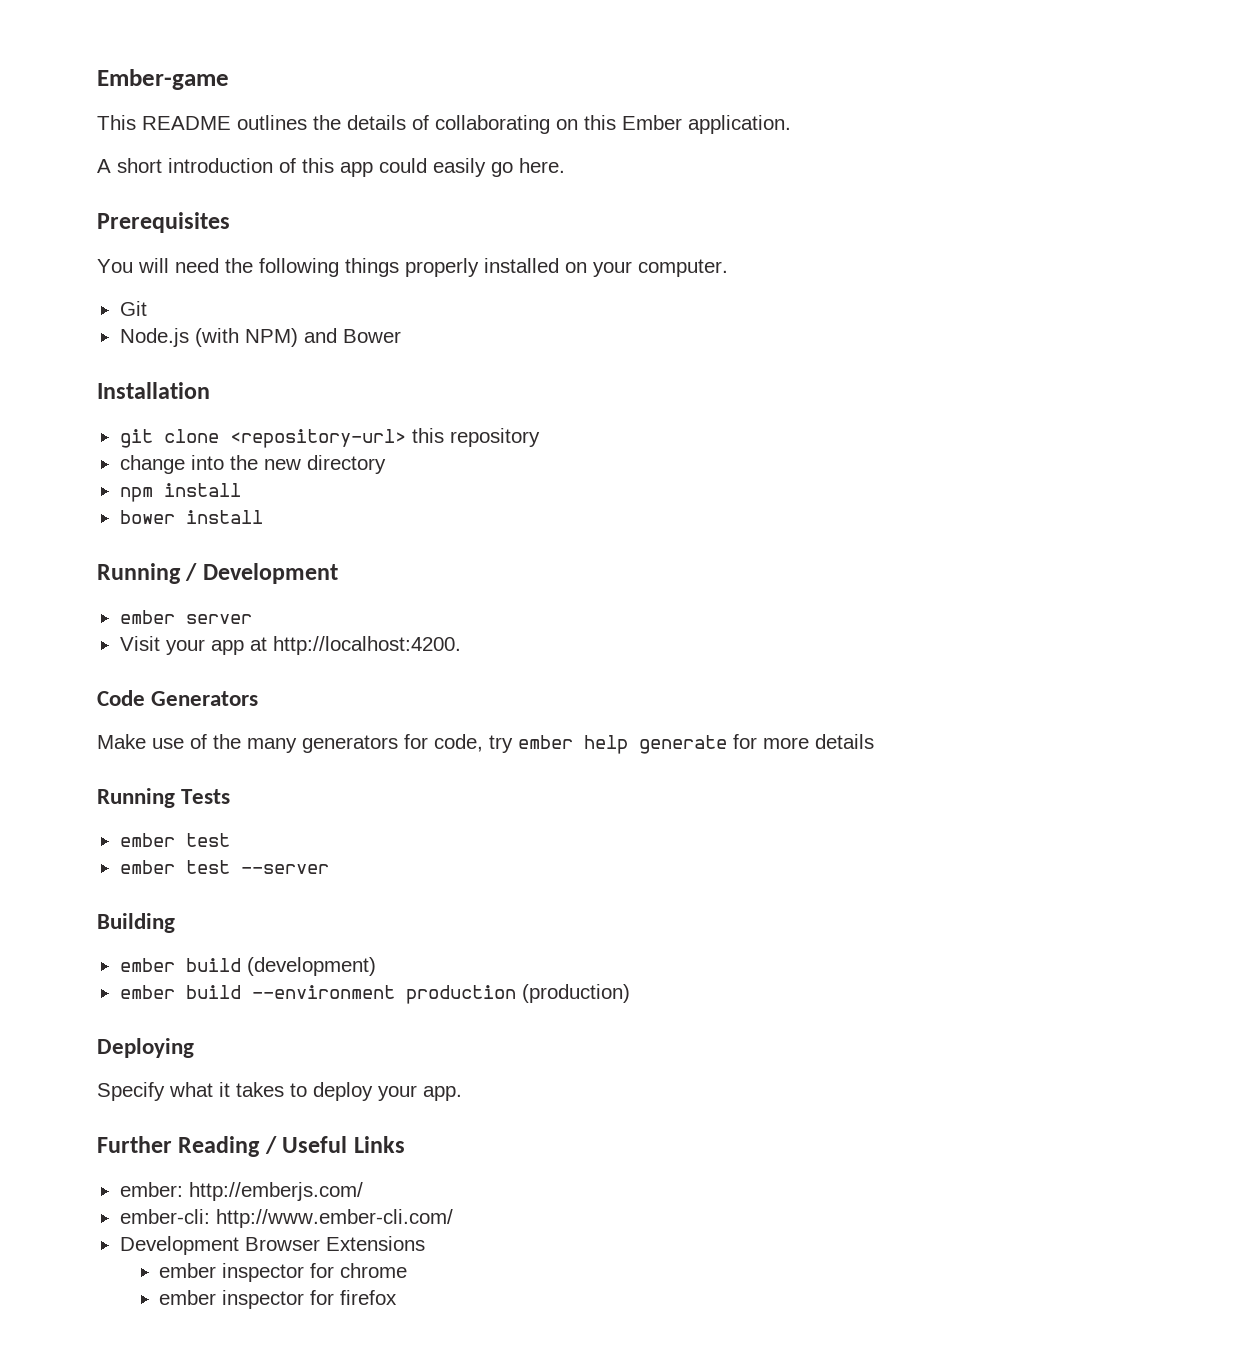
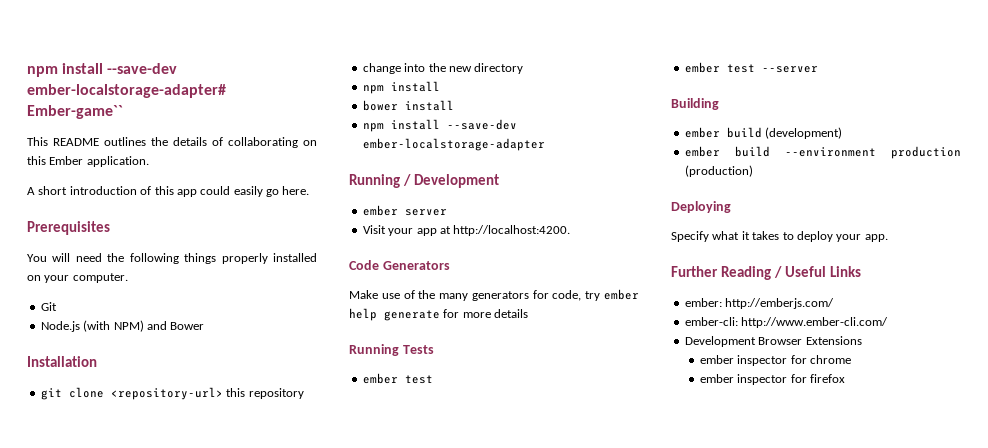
[97,69,229,90] Ember-game -> [27,63,178,77] [27,84,226,98] [27,105,123,119] npm install --save-dev ember-localstorage-adapter# Ember-game``
(263, 517) none -> [362,119,517,132] [362,138,545,151] // npm install --save-dev ember-localstorage-adapter

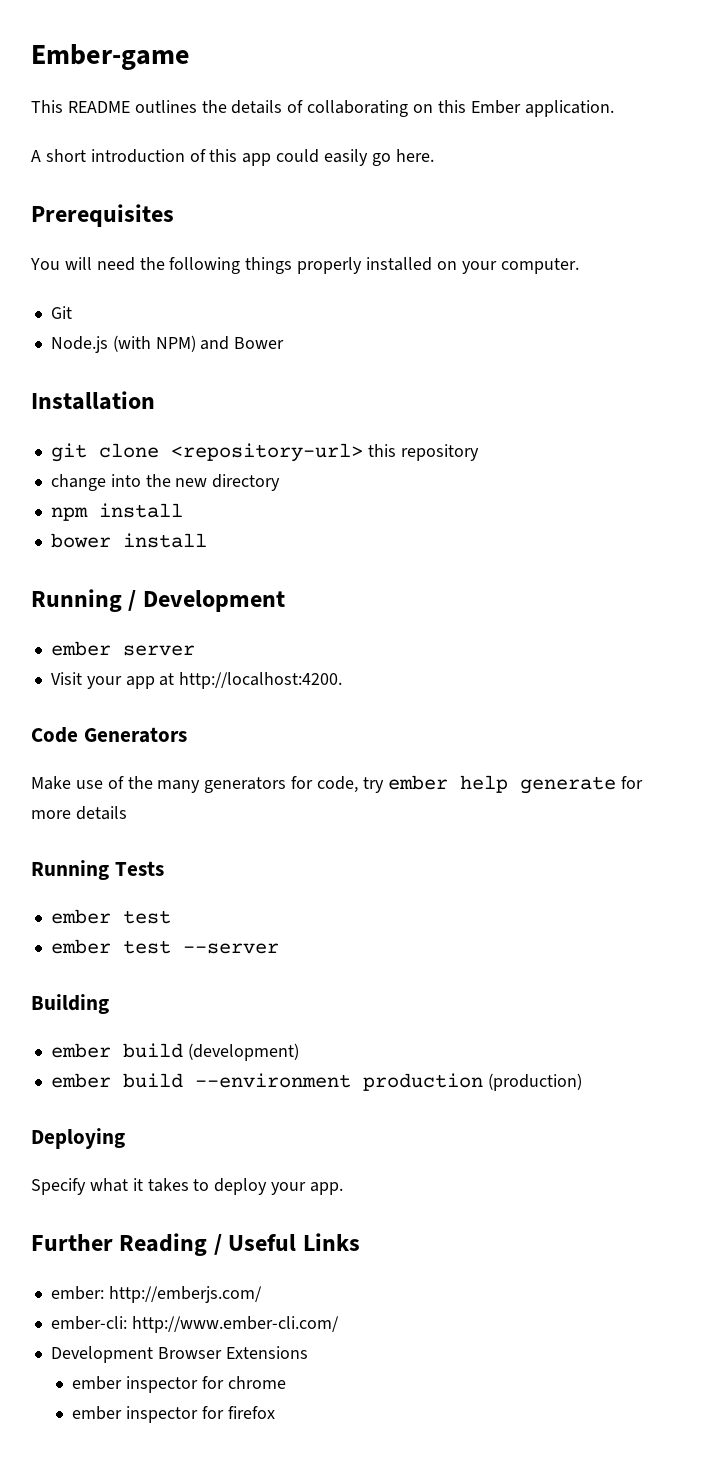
[27,63,178,77] [27,84,226,98] [27,105,123,119] npm install --save-dev ember-localstorage-adapter# Ember-game`` -> [31,44,190,70] Ember-game
[362,119,517,132] [362,138,545,151] // npm install --save-dev ember-localstorage-adapter -> (207, 540) none

